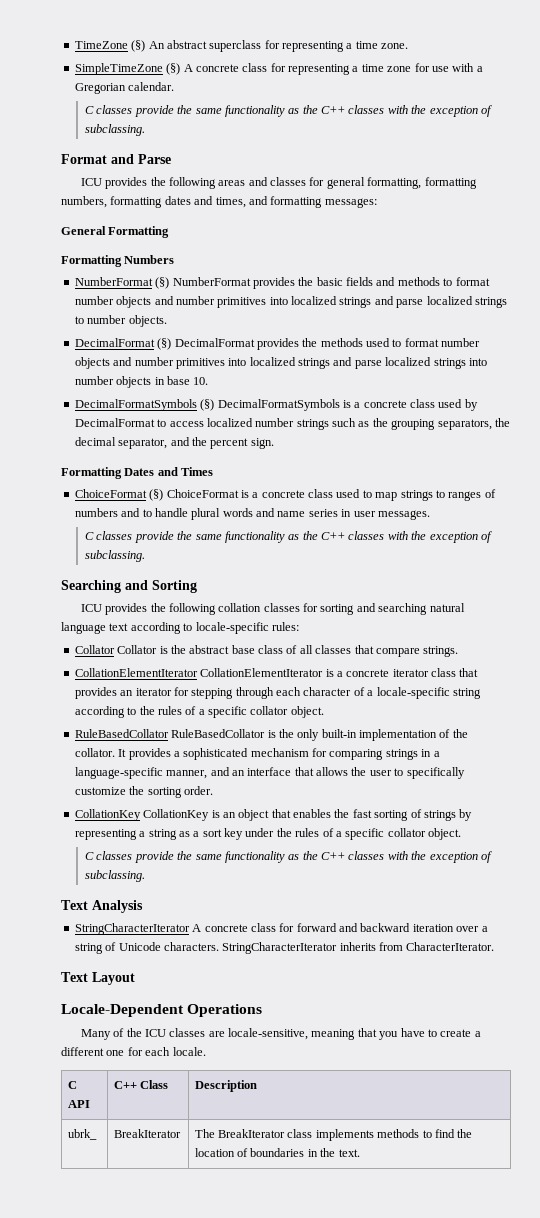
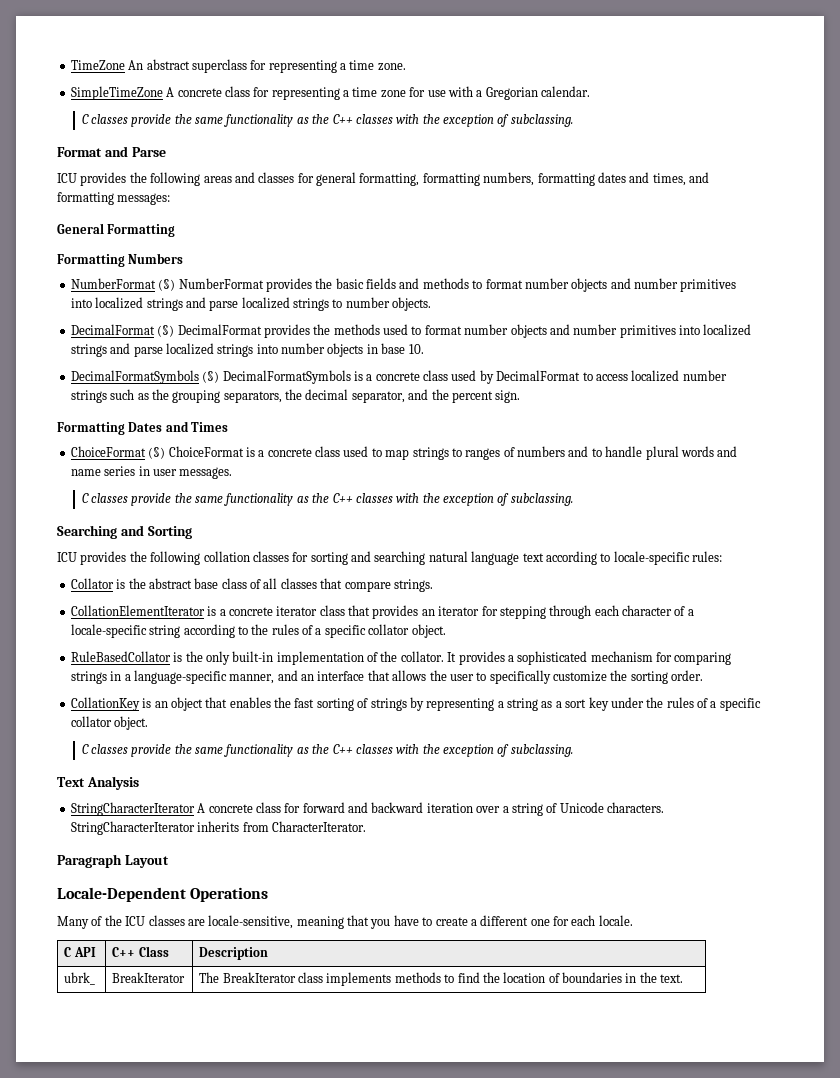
[131,40,146,52] (§) -> (125, 65) none
[166,63,181,75] (§) -> (163, 93) none
[117,645,158,654] Collator -> (114, 583) none
[200,668,324,677] CollationElementIterator -> (205, 610) none
[171,729,266,738] RuleBasedCollator -> (171, 656) none
[143,809,210,821] CollationKey -> (140, 704) none
[61,972,88,982] Text -> [57,854,122,868] Paragraph

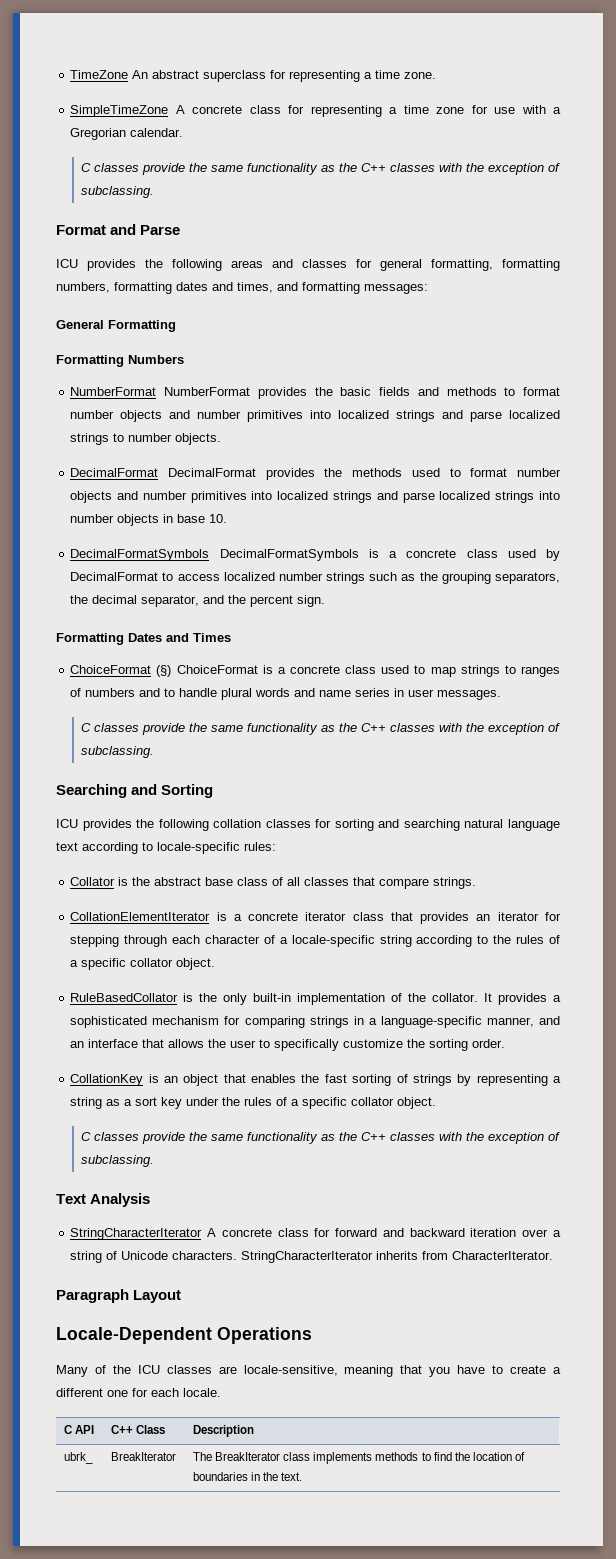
[158,279,176,291] (§) -> (157, 391) none
[157,325,175,337] (§) -> (159, 472) none
[202,371,220,383] (§) -> (210, 555) none

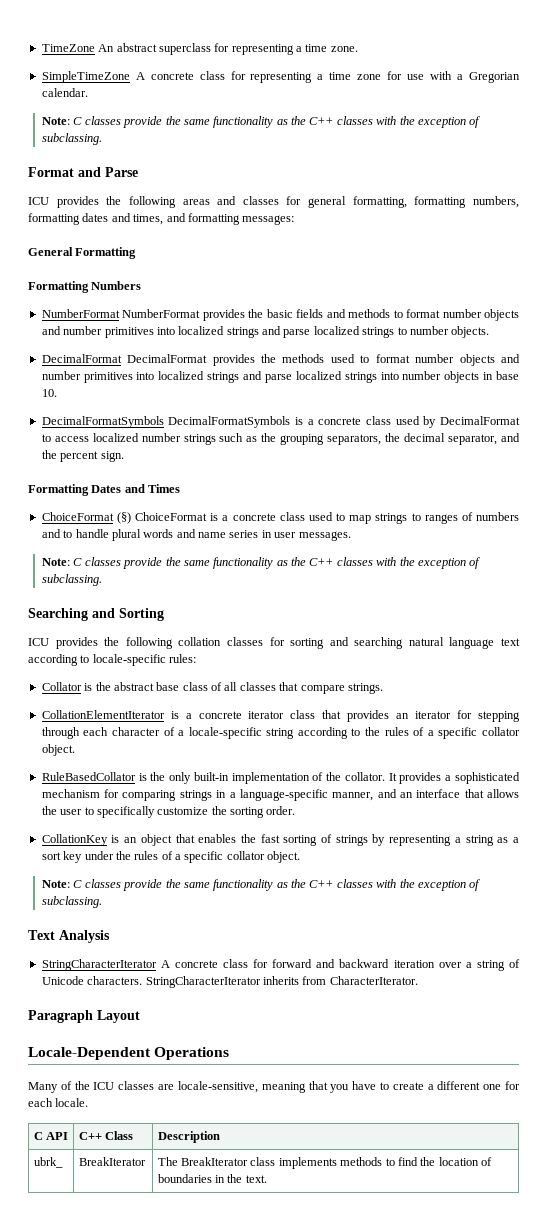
(184, 132) none -> [42,117,71,125] Note:
(502, 695) none -> [42,558,71,566] Note:
(437, 1103) none -> [42,880,71,888] Note:

